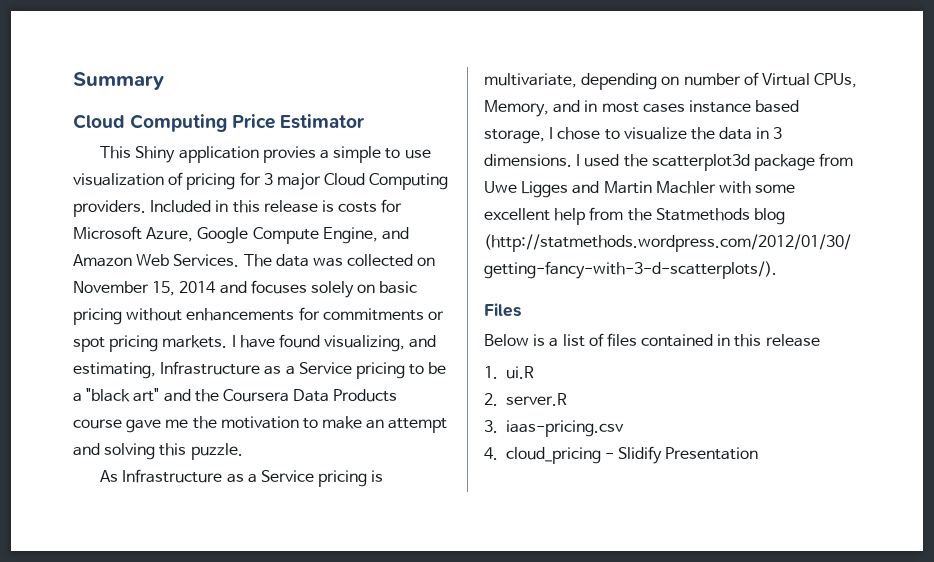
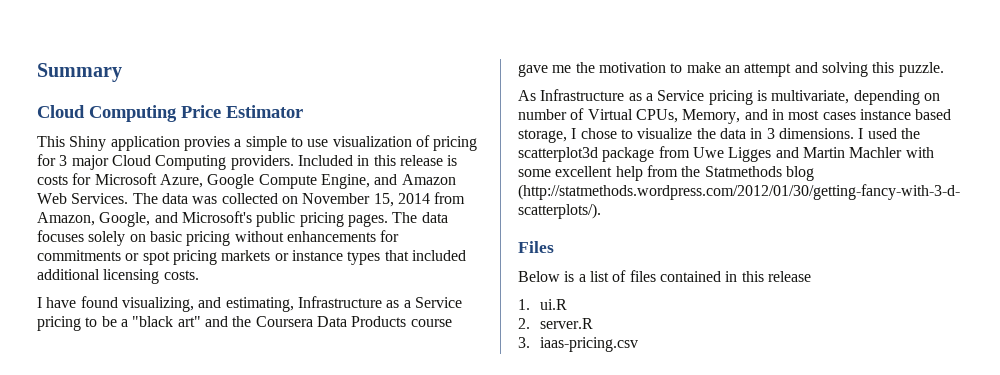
[219,281,247,294] and -> [434,192,466,204] [37,211,448,227] from Amazon, Google, and Microsoft's public pricing pages. The data
[162,335,228,348] markets. -> [221,250,466,265] [37,269,199,284] markets or instance types that included additional licensing costs. //
[484,446,759,464] // 4. cloud_pricing - Slidify Presentation -> (639, 344) none

